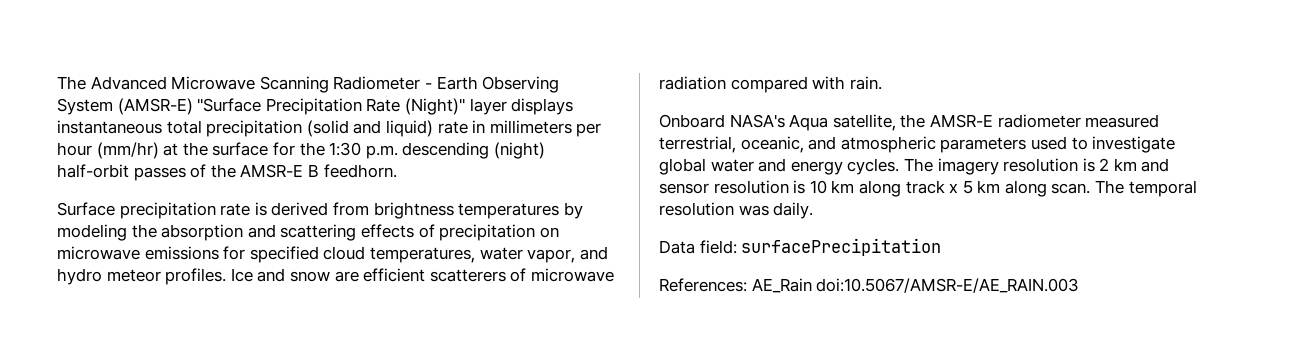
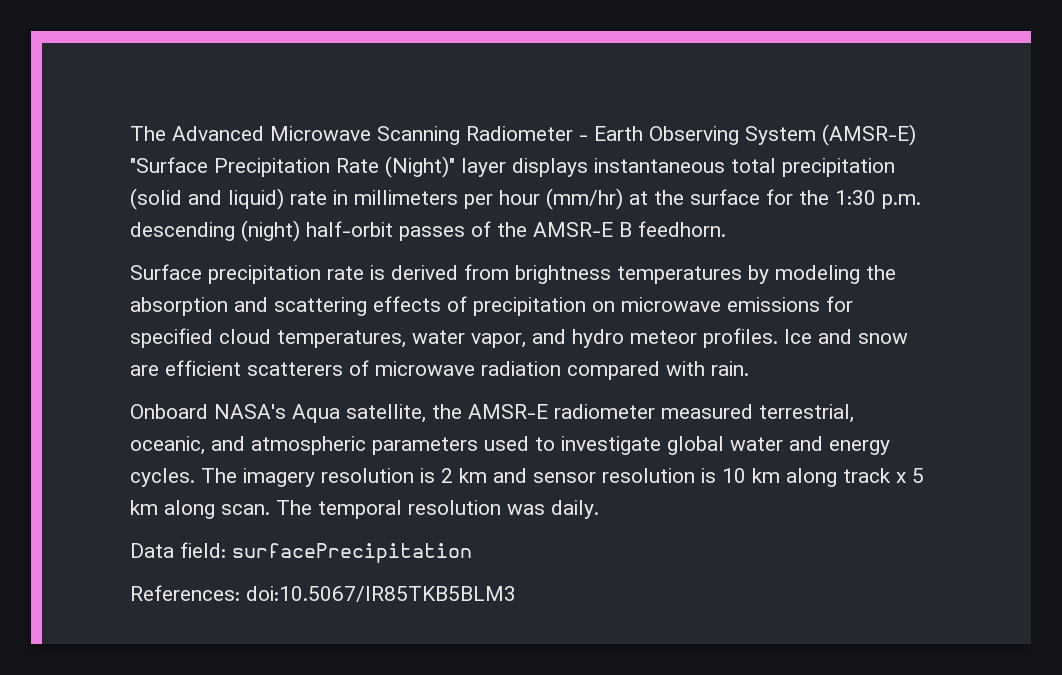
[751,278,1080,293] AE_Rain doi:10.5067/AMSR-E/AE_RAIN.003 -> [246,586,516,602] doi:10.5067/IR85TKB5BLM3

